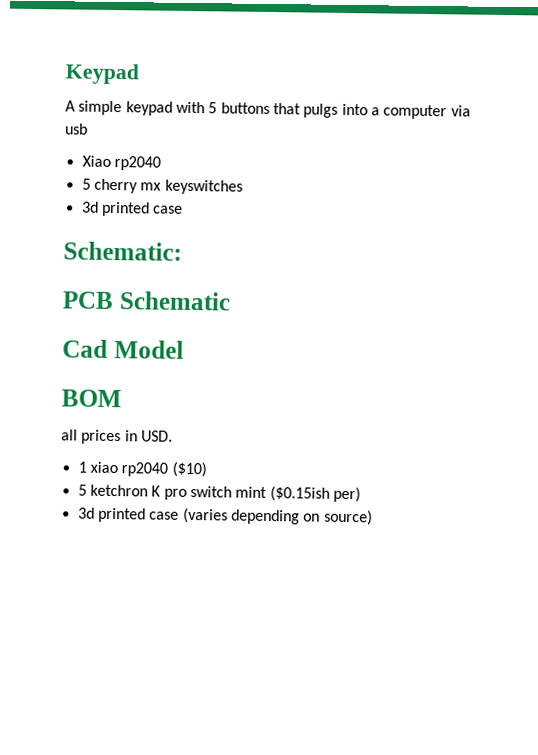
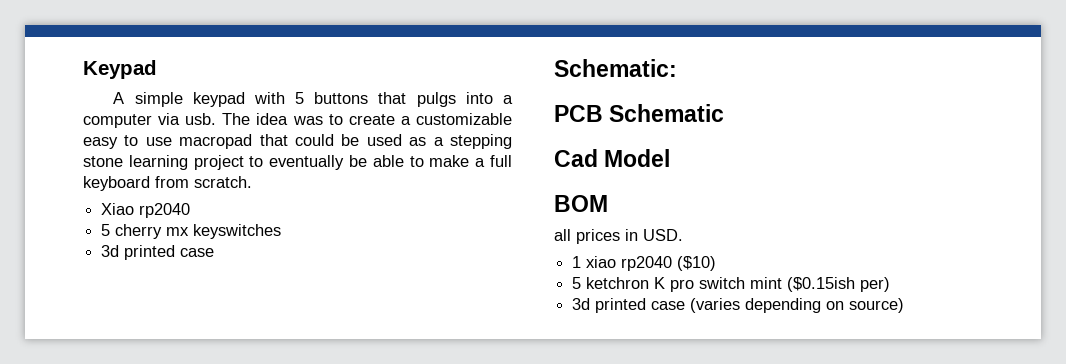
[65,123,88,135] usb -> [185,113,512,125] [83,134,512,149] [83,155,513,170] [83,176,252,191] usb. The idea was to create a customizable easy to use macropad that could be used as a stepping stone learning project to eventually be able to make a full keyboard from scratch.

